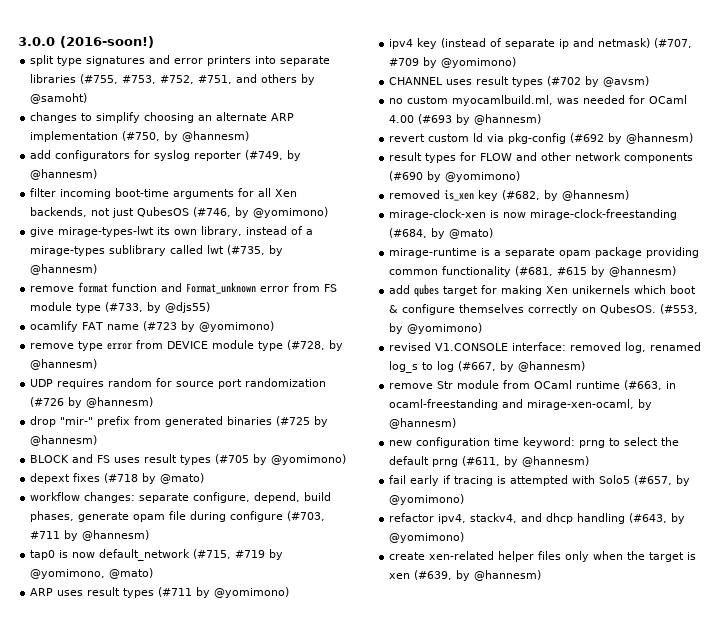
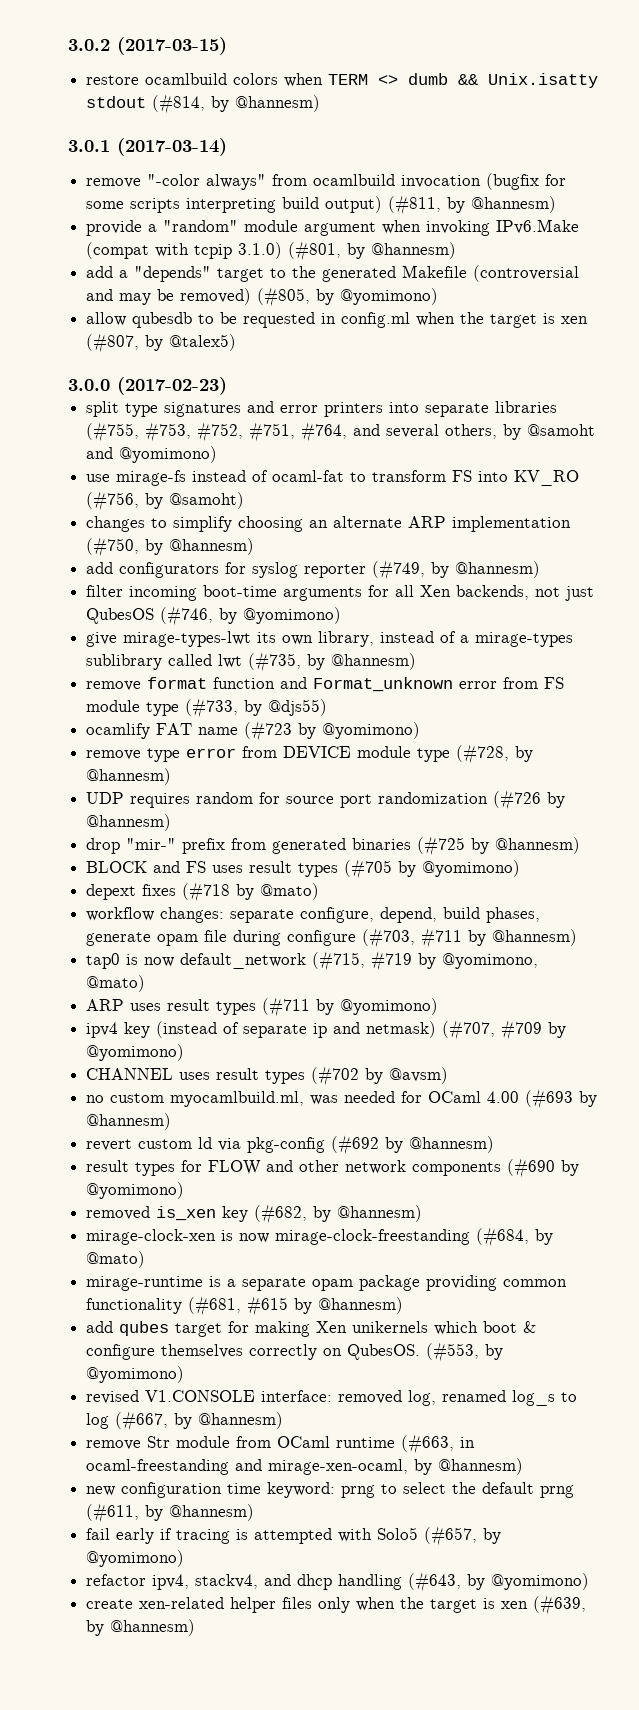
[18,36,154,48] 3.0.0 (2016-soon!) -> [68,37,227,55] [86,73,599,88] [86,94,321,114] [68,138,227,156] [86,173,567,190] [86,195,557,215] [86,219,580,236] [86,241,457,261] [86,265,580,282] [86,287,439,307] [86,312,589,328] [86,333,237,353] [68,377,227,395] 3.0.2 (2017-03-15) // restore ocamlbuild colors when TERM <> dumb && Unix.isatty stdout (#814, by @hannesm) // 3.0.1 (2017-03-14) // remove "-color always" from ocamlbuild invocation (bugfix for some scripts interpreting build output) (#811, by @hannesm) // provide a "random" module argument when invoking IPv6.Make (compat with tcpip 3.1.0) (#801, by @hannesm) // add a "depends" target to the generated Makefile (controversial and may be removed) (#805, by @yomimono) // allow qubesdb to be requested in config.ml when the target is xen (#807, by @talex5) // 3.0.0 (2017-02-23)
[236,74,298,83] and others -> [301,422,596,442] [86,446,218,463] [86,470,580,486] [86,491,140,511] #764, and several others, by @samoht and @yomimono) // use mirage-fs instead of ocaml-fat to transform FS into KV_RO (#756,

